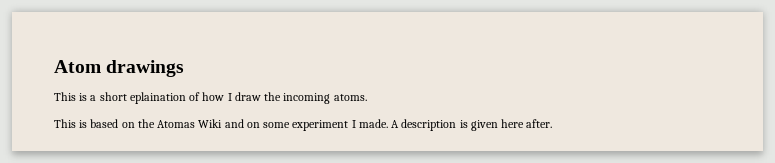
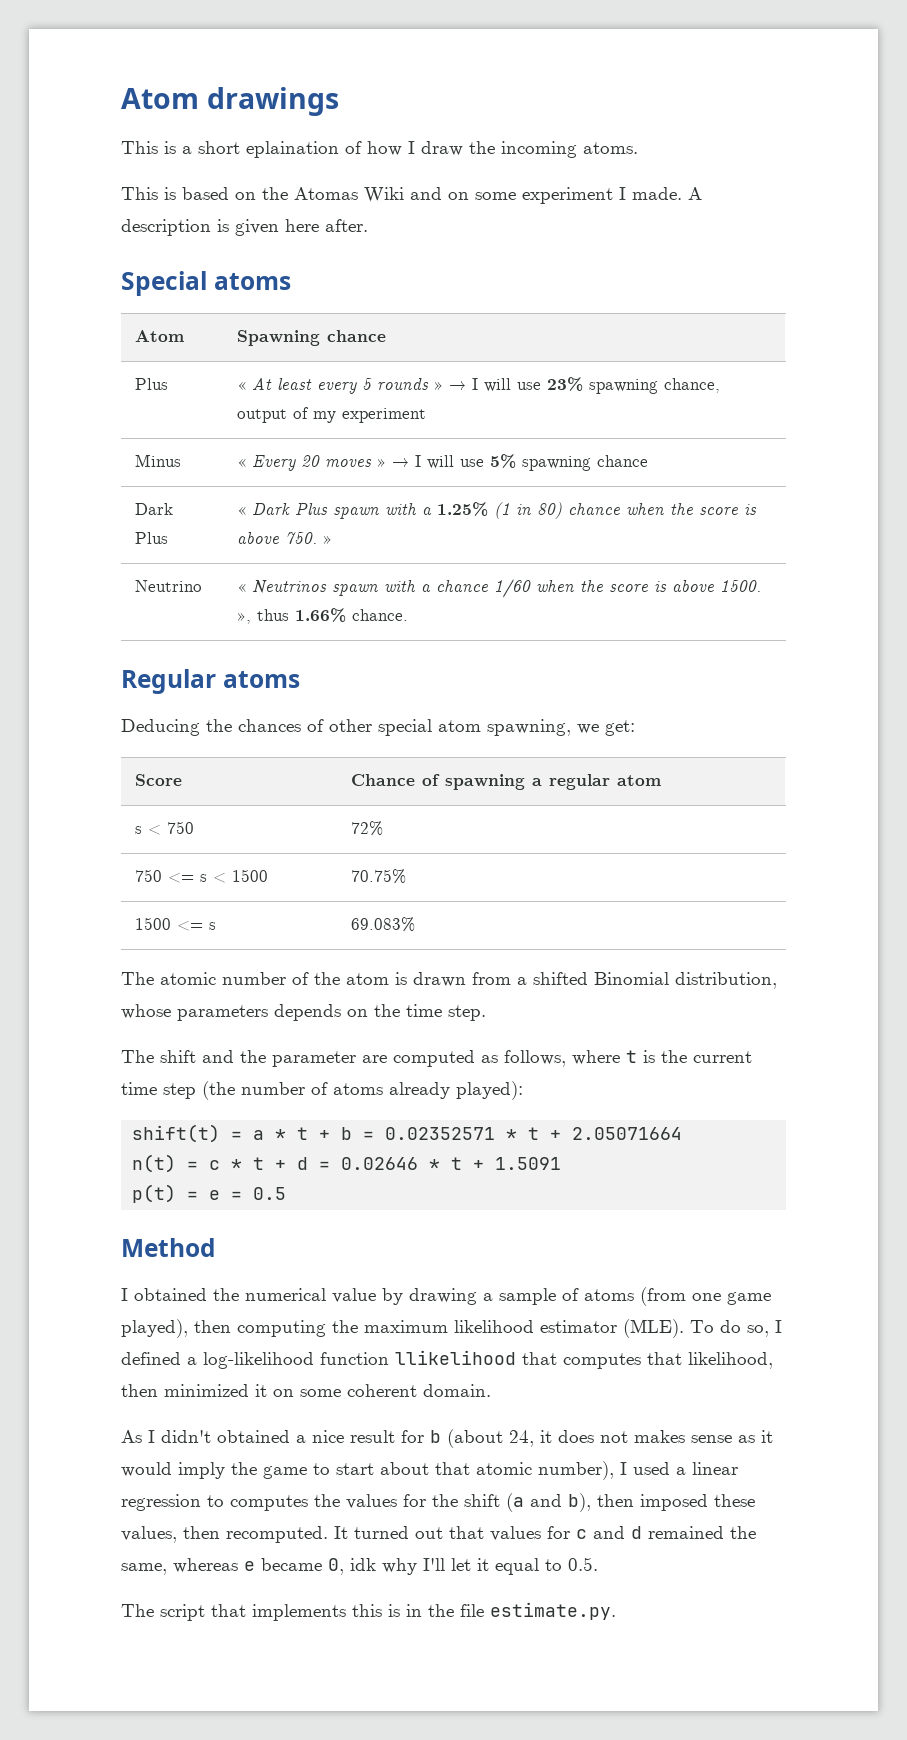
(553, 123) none -> [121,271,291,296] [134,330,184,342] [236,330,386,346] [134,378,168,390] [236,377,720,394] [236,407,426,423] [134,454,181,467] [236,454,648,471] [134,503,173,515] [134,532,168,544] [236,502,757,519] [236,532,332,544] [134,580,202,592] [236,579,761,598] [236,608,408,624] [121,669,300,694] [121,719,635,736] [134,774,182,786] [350,774,661,790] [134,821,194,835] [350,821,383,836] [134,869,268,883] [350,869,406,884] [134,917,216,931] [350,917,415,932] [121,972,777,989] [121,1004,486,1021] [121,1050,752,1067] [121,1081,523,1100] [132,1124,683,1143] [132,1154,562,1173] [132,1184,287,1203] [121,1238,216,1257] [121,1287,771,1306] [121,1319,782,1338] [121,1350,773,1369] [121,1384,491,1397] [121,1429,773,1448] [121,1461,738,1480] [121,1493,755,1512] [121,1526,756,1543] [121,1557,598,1575] [121,1602,616,1621] // Special atoms // Atom | Spawning chance // Plus | « At least every 5 rounds » → I will use 23% spawning chance, output of my experiment // Minus | « Every 20 moves » → I will use 5% spawning chance // Dark Plus | « Dark Plus spawn with a 1.25% (1 in 80) chance when the score is above 750. » // Neutrino | « Neutrinos spawn with a chance 1/60 when the score is above 1500. », thus 1.66% chance. // Regular atoms // Deducing the chances of other special atom spawning, we get: // Score | Chance of spawning a regular atom // s < 750 | 72% // 750 <= s < 1500 | 70.75% // 1500 <= s | 69.083% // The atomic number of the atom is drawn from a shifted Binomial distribution, whose parameters depends on the time step. // The shift and the parameter are computed as follows, where t is the current time step (the number of atoms already played): // shift(t) = a * t + b = 0.02352571 * t + 2.05071664 // n(t) = c * t + d = 0.02646 * t + 1.5091 // p(t) = e = 0.5 // Method // I obtained the numerical value by drawing a sample of atoms (from one game played), then computing the maximum likelihood estimator (MLE). To do so, I defined a log-likelihood function llikelihood that computes that likelihood, then minimized it on some coherent domain. // As I didn't obtained a nice result for b (about 24, it does not makes sense as it would imply the game to start about that atomic number), I used a linear regression to computes the values for the shift (a and b), then imposed these values, then recomputed. It turned out that values for c and d remained the same, whereas e became 0, idk why I'll let it equal to 0.5. // The script that implements this is in the file estimate.py.

